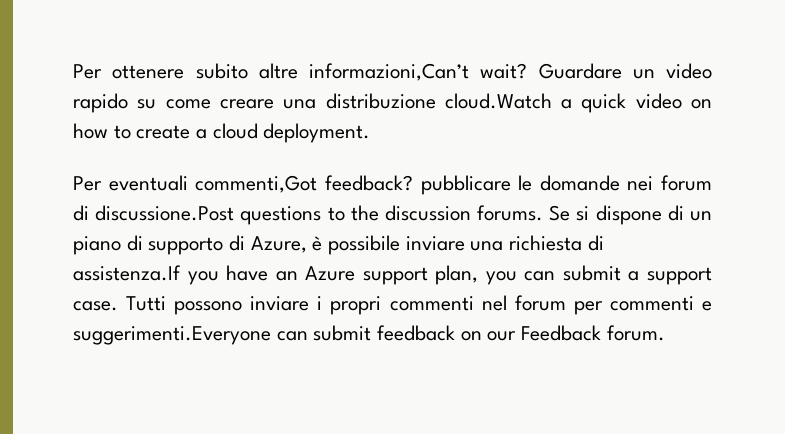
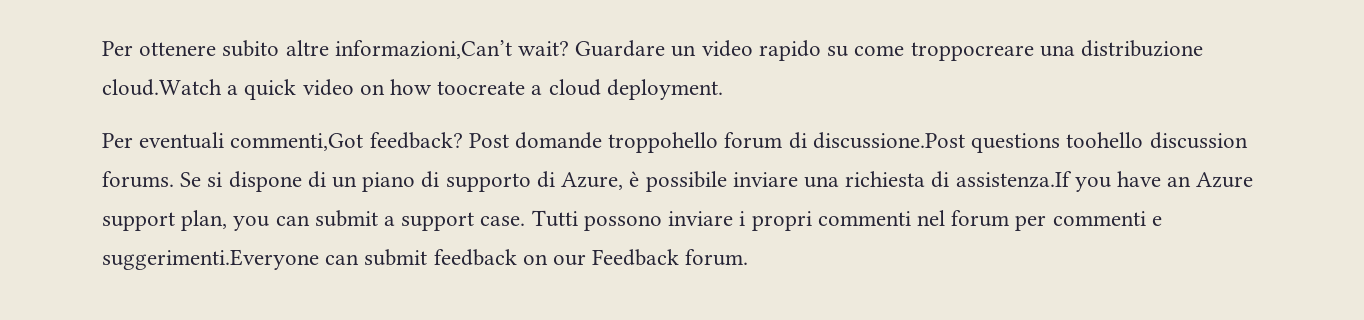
[219,99,274,109] creare -> [910,42,1034,61] troppocreare
[113,125,191,139] to create -> [437,81,526,95] toocreate
[420,175,654,195] pubblicare le domande nei -> [468,132,719,153] Post domande troppohello
[327,205,379,221] to the -> [1066,132,1144,148] toohello

